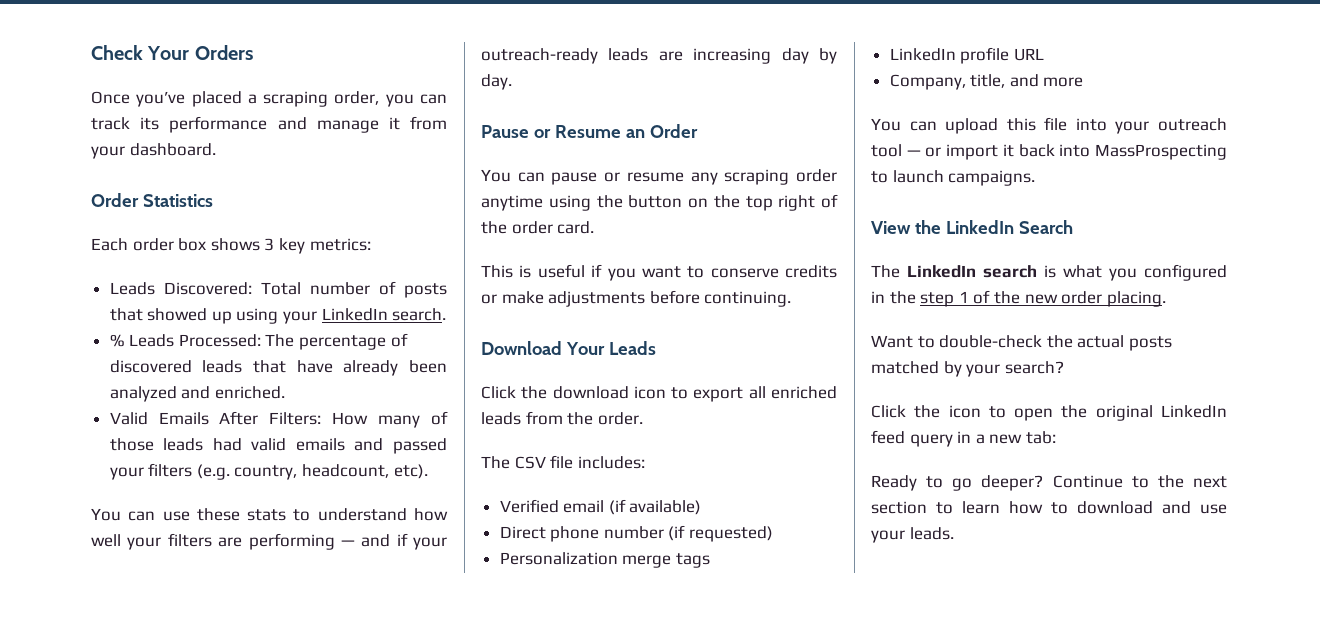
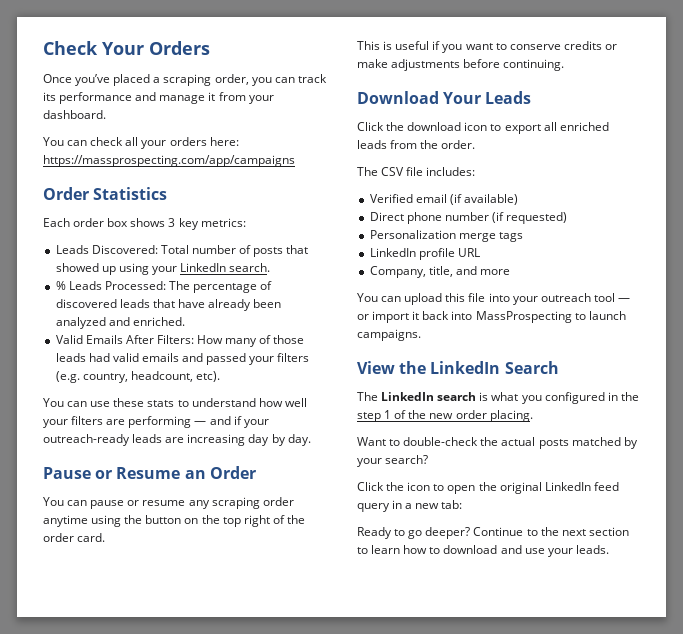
(216, 149) none -> [43,137,239,149] [43,155,295,167] // You can check all your orders here: https://massprospecting.com/app/campaigns

